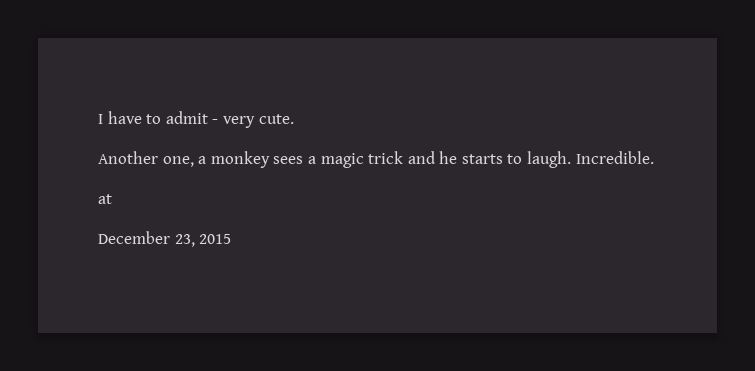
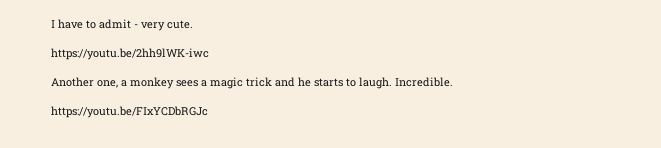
(294, 119) none -> [51,48,209,60] // https://youtu.be/2hh9lWK-iwc
[98,194,112,204] [98,231,232,247] at // December 23, 2015 -> [51,106,208,118] https://youtu.be/FIxYCDbRGJc

